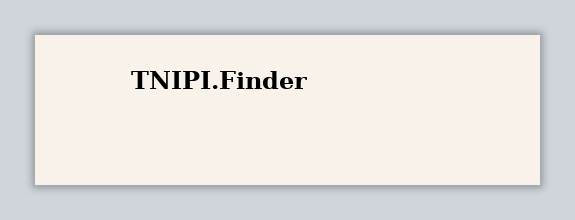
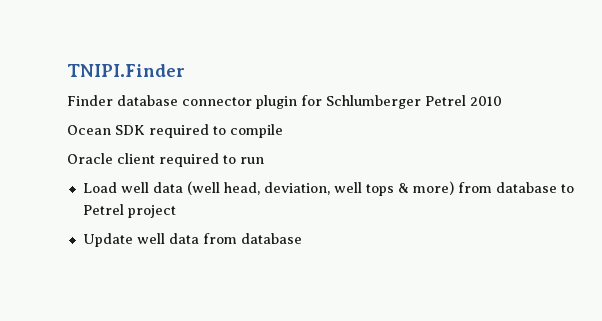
(307, 80) none -> [67,95,502,109] [67,124,283,138] [67,153,264,167] [82,181,574,196] [82,204,176,218] [82,233,302,247] // Finder database connector plugin for Schlumberger Petrel 2010 // Ocean SDK required to compile // Oracle client required to run // Load well data (well head, deviation, well tops & more) from database to Petrel project // Update well data from database

